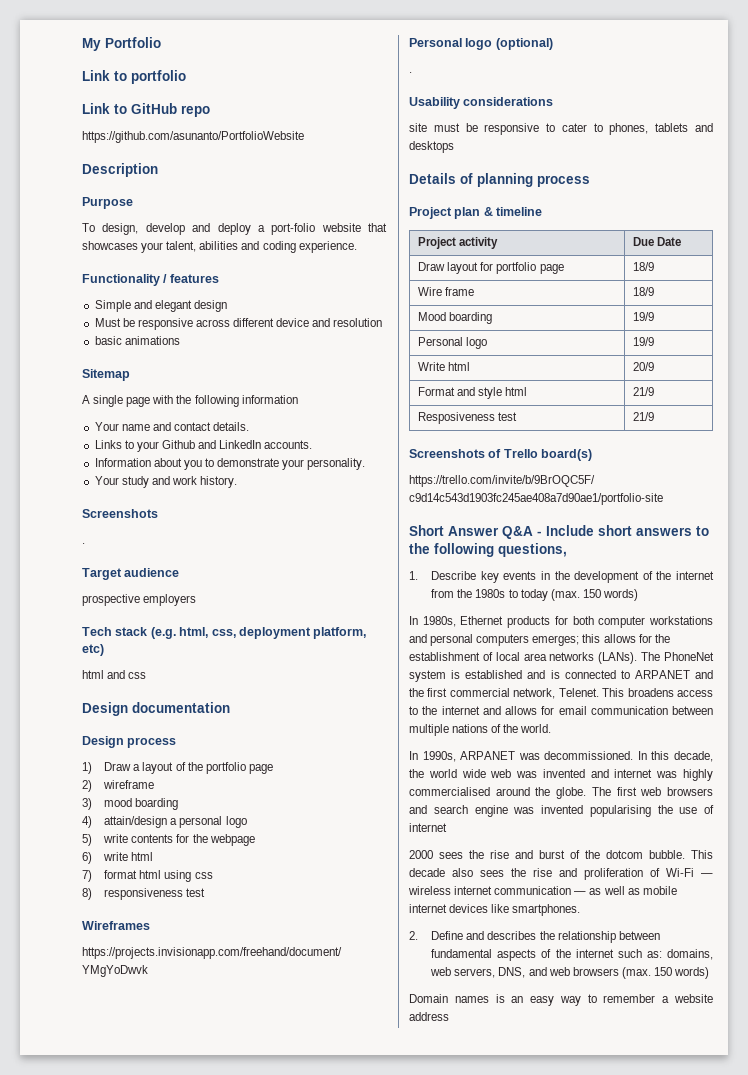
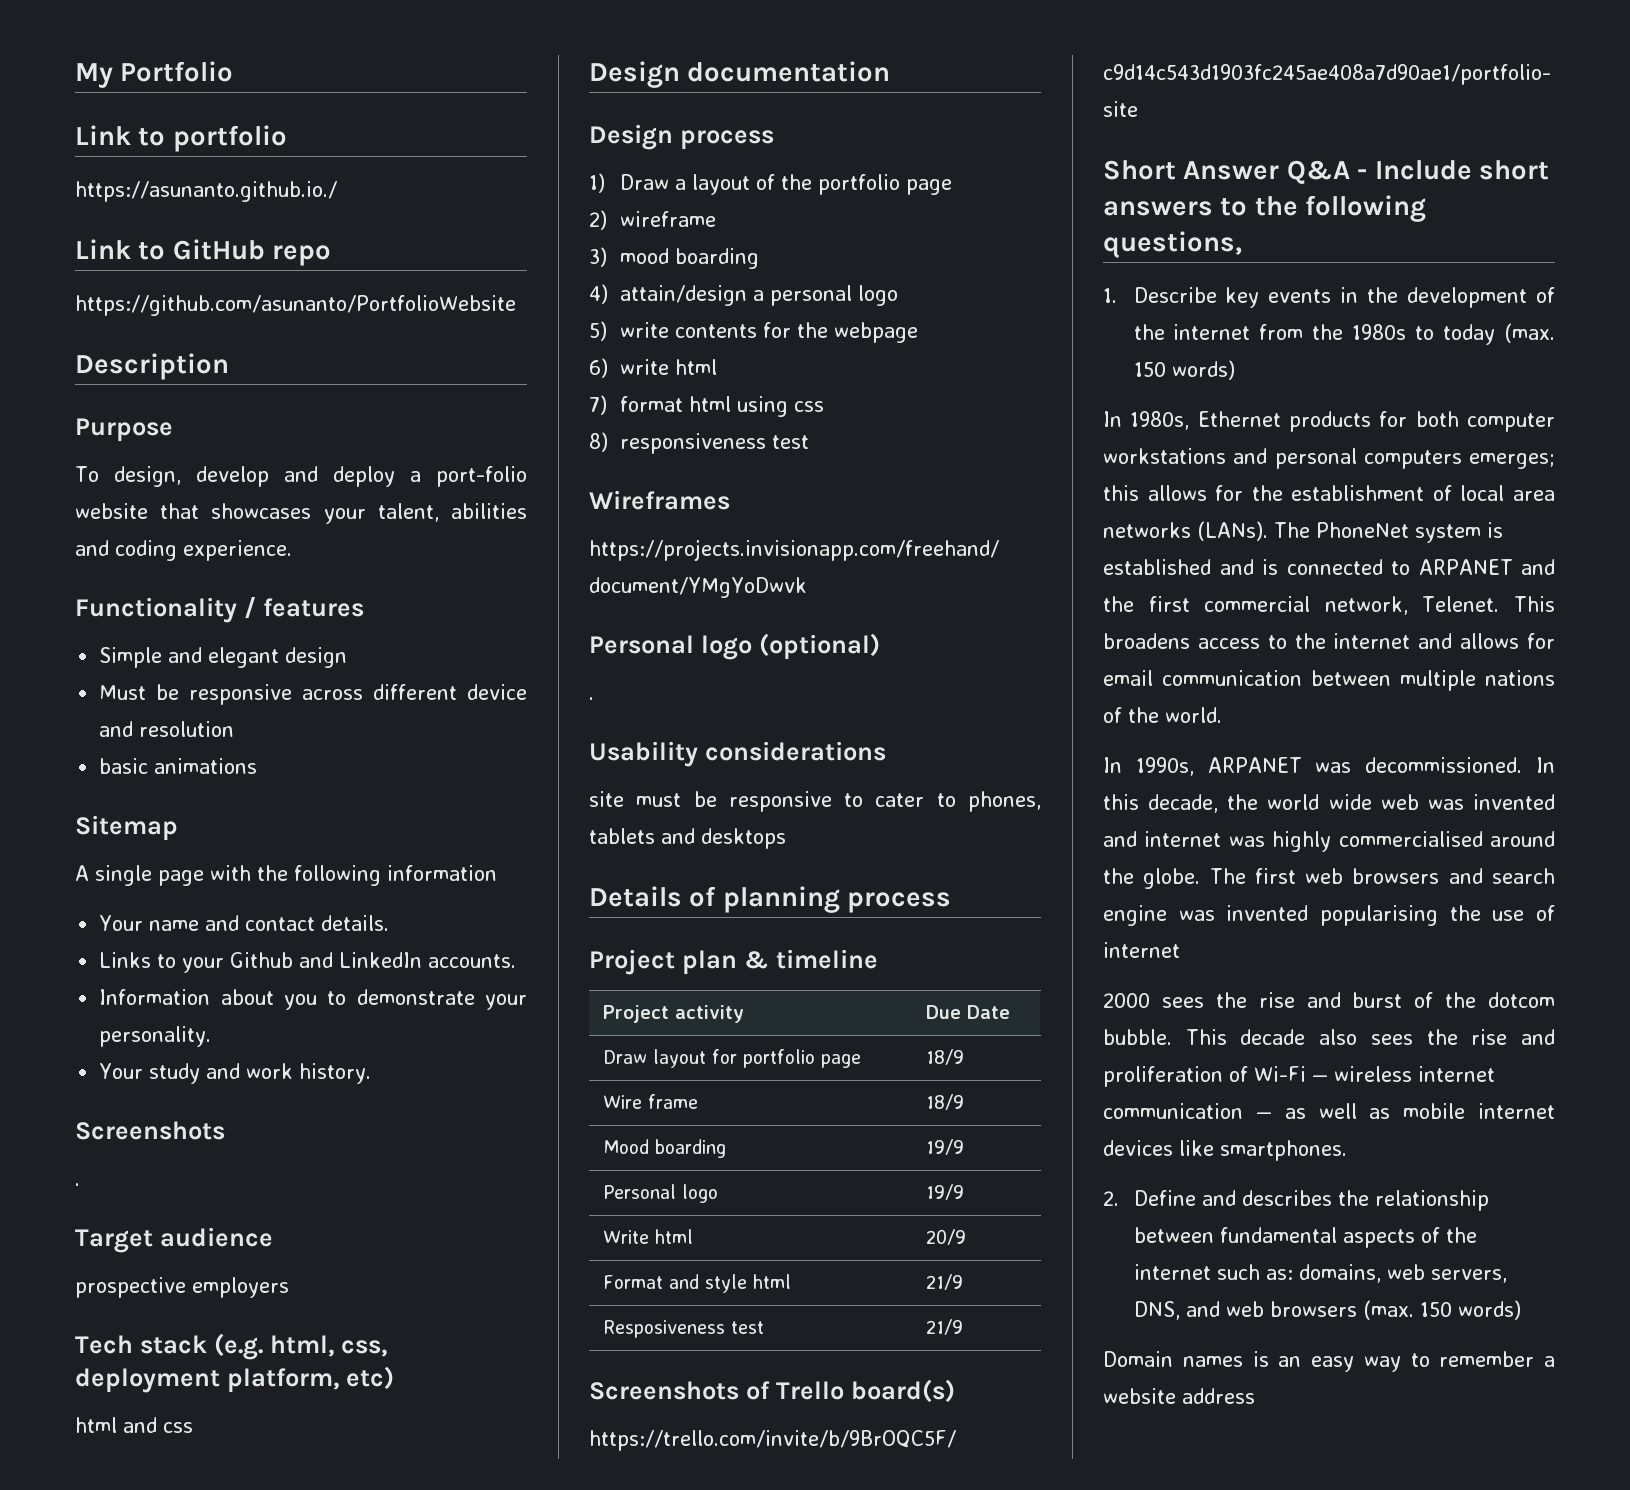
(186, 77) none -> [75,181,337,202] // https://asunanto.github.io./

